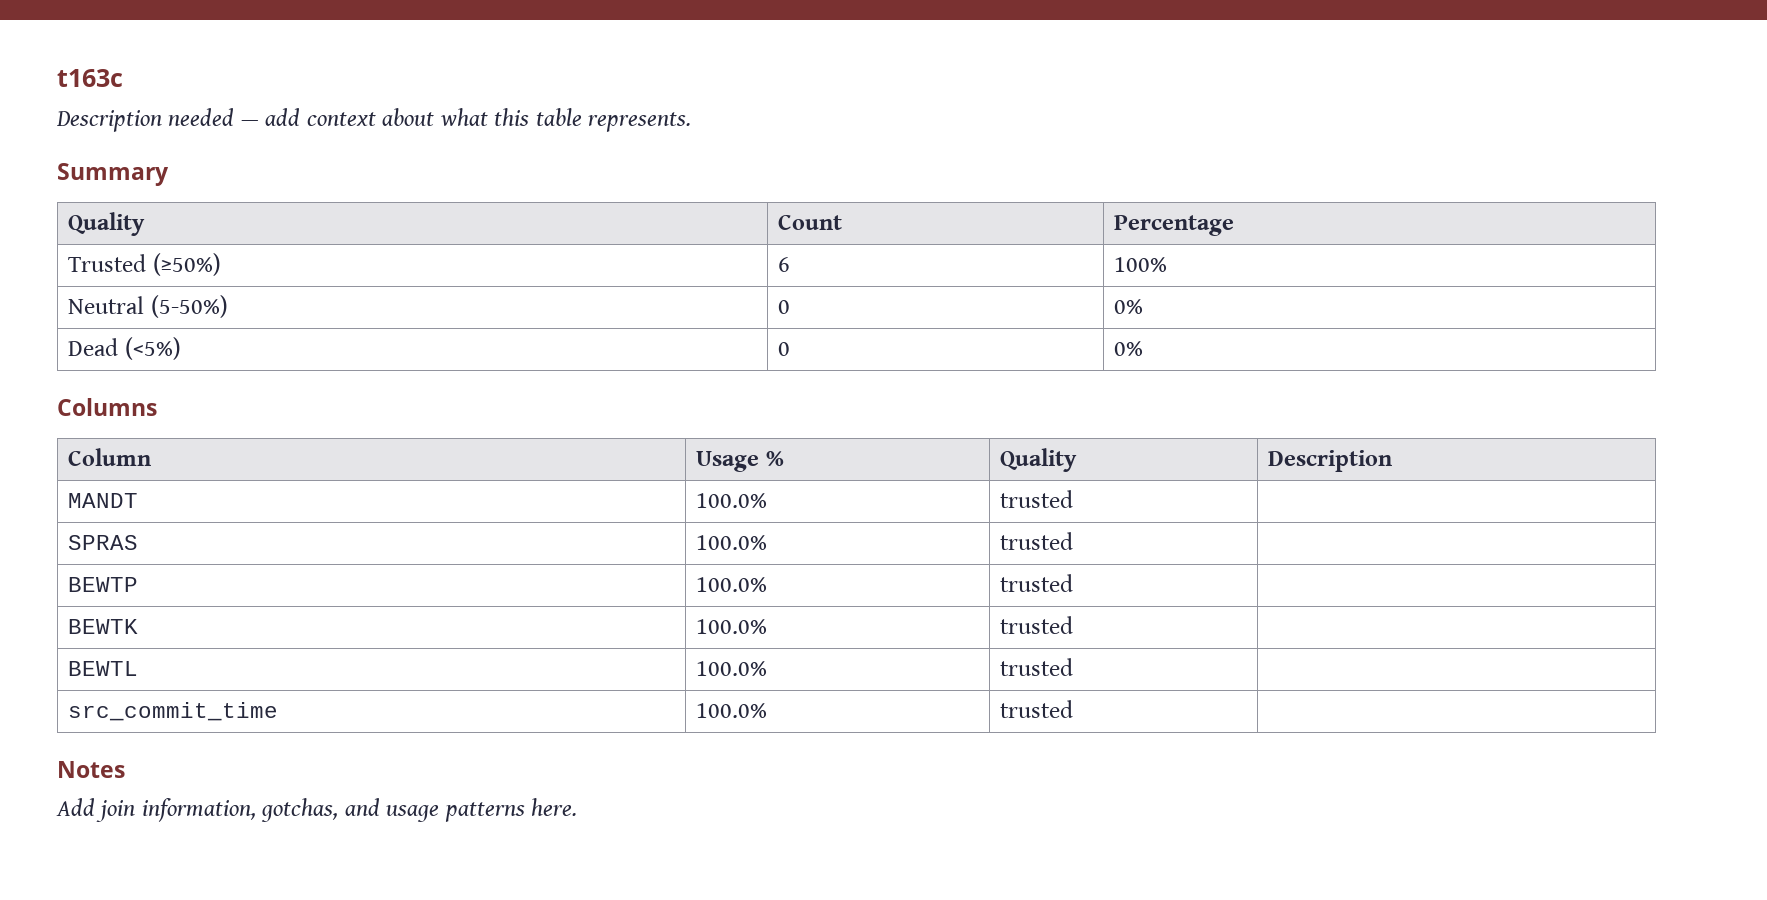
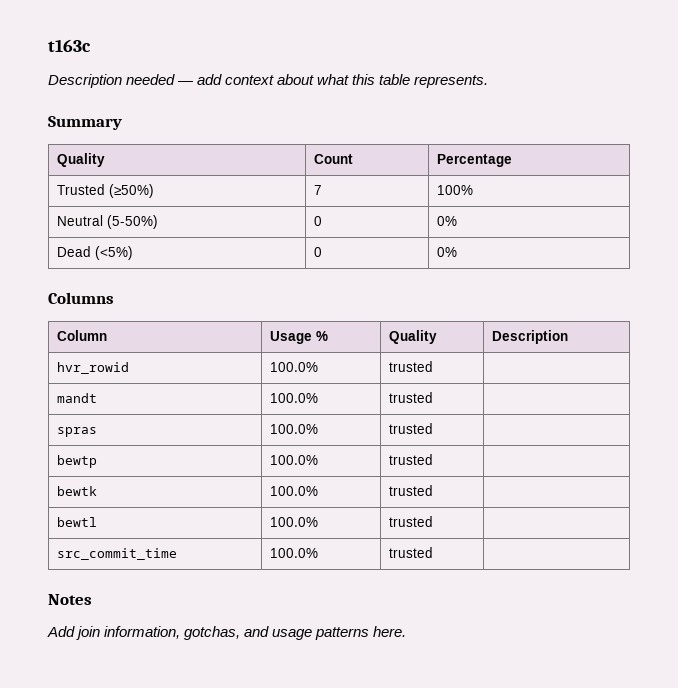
[778,257,791,272] 6 -> [313,185,322,195] 7
[68,493,139,508] [696,493,768,508] [1000,490,1074,508] [68,535,139,550] [696,535,768,550] [1000,532,1074,550] [68,577,139,592] [696,577,768,592] [1000,574,1074,592] [68,619,139,634] [696,619,768,634] [1000,616,1074,634] [68,661,139,676] MANDT | 100.0% | trusted | // SPRAS | 100.0% | trusted | // BEWTP | 100.0% | trusted | // BEWTK | 100.0% | trusted | // BEWTL -> [56,362,129,374] [269,362,318,372] [388,361,433,372] [56,393,97,403] [269,393,318,403] [388,392,433,403] [56,427,97,437] [269,424,318,434] [388,423,433,434] [56,455,97,468] [269,455,318,465] [388,454,433,465] [56,486,97,496] [269,486,318,496] [388,485,433,496] [56,517,97,527] hvr_rowid | 100.0% | trusted | // mandt | 100.0% | trusted | // spras | 100.0% | trusted | // bewtp | 100.0% | trusted | // bewtk | 100.0% | trusted | // bewtl

